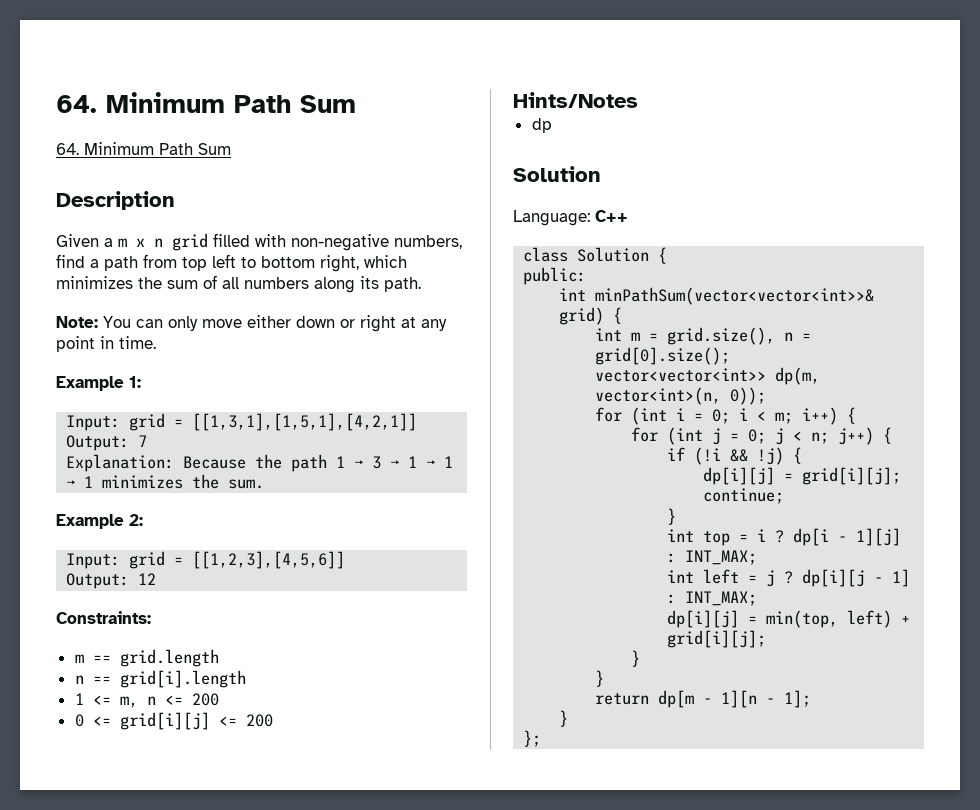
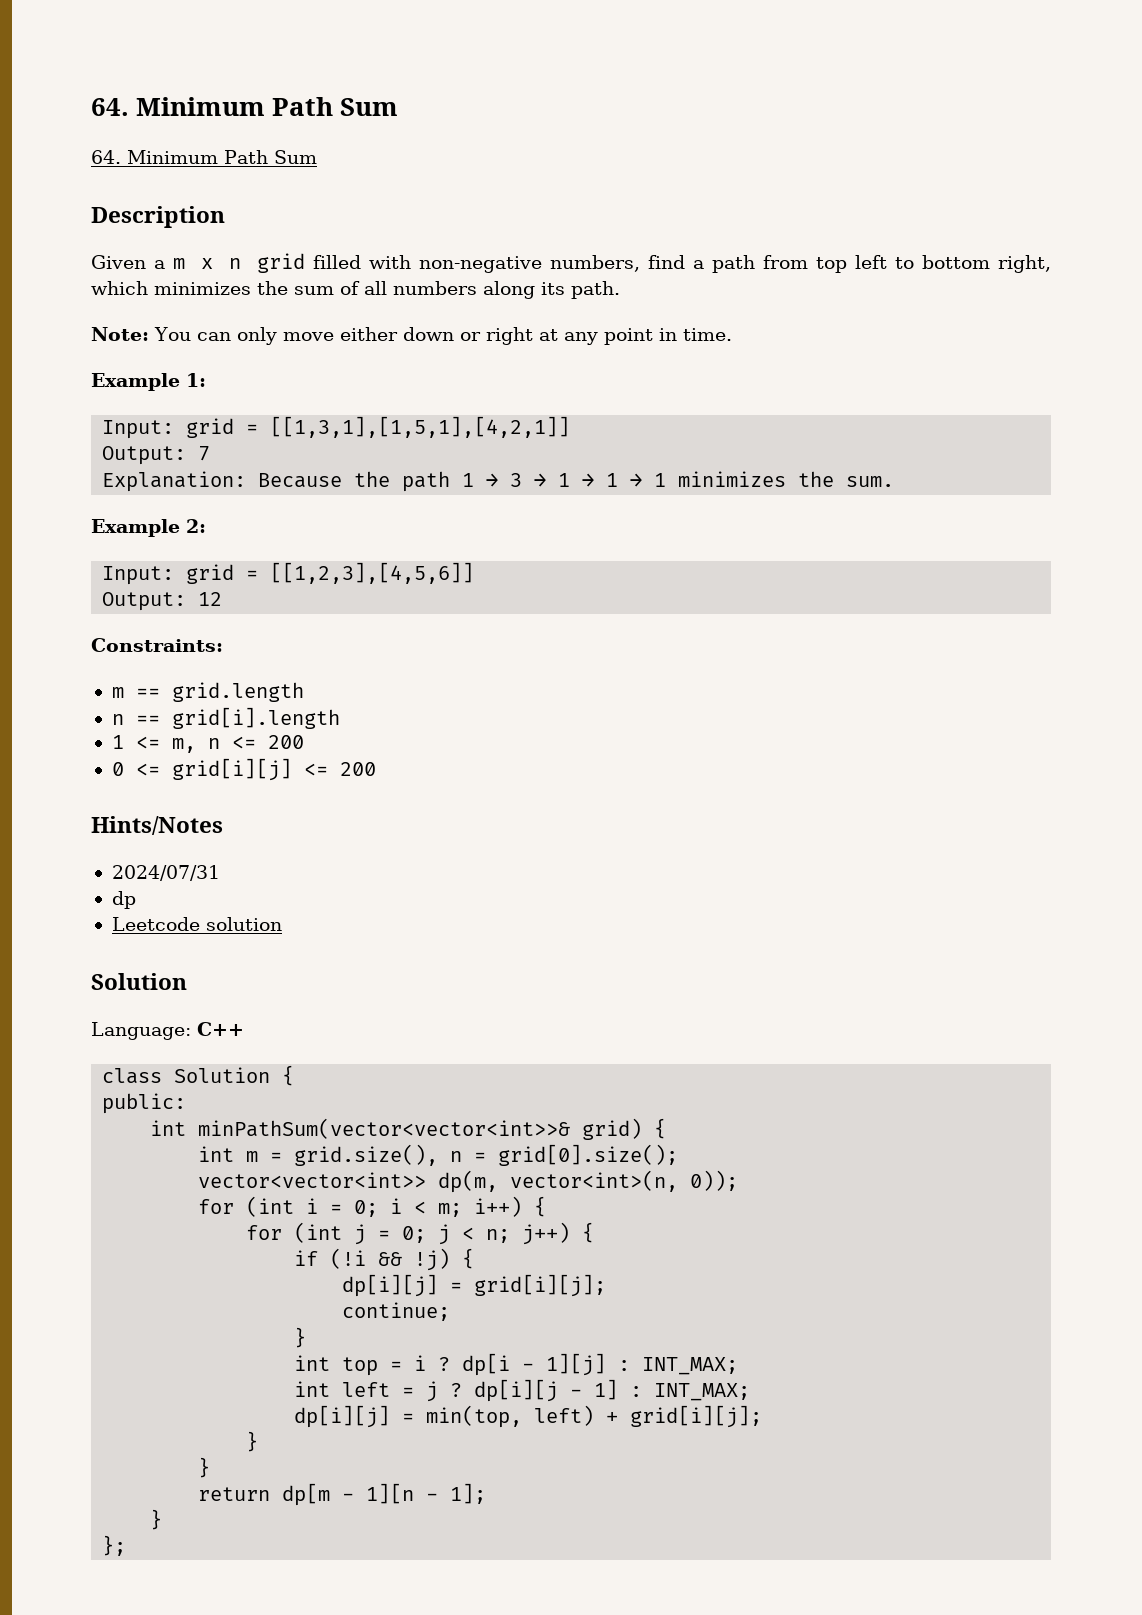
(638, 100) none -> [111,865,220,881] // 2024/07/31
(552, 125) none -> [111,917,282,931] // Leetcode solution

